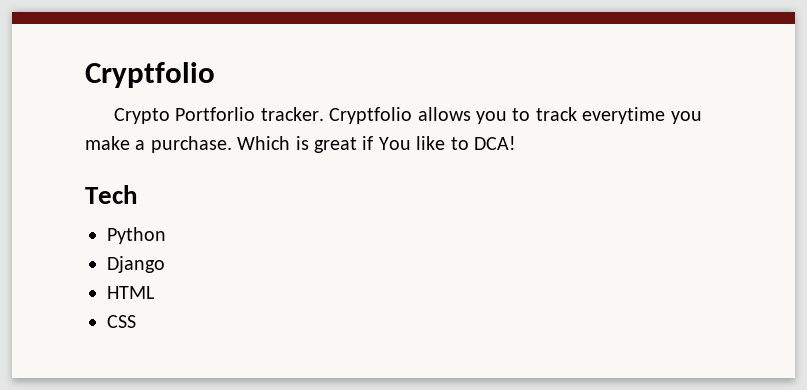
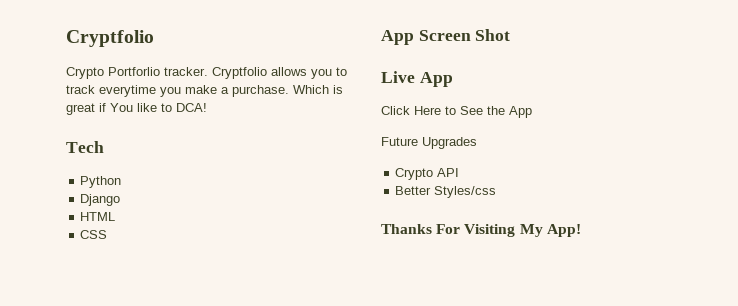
(136, 321) none -> [381,29,511,45] [381,71,453,87] [381,106,532,118] [381,137,477,149] [395,168,460,180] [395,186,497,198] [381,224,581,237] // App Screen Shot // Live App // Click Here to See the App // Future Upgrades // Crypto API // Better Styles/css // Thanks For Visiting My App!

